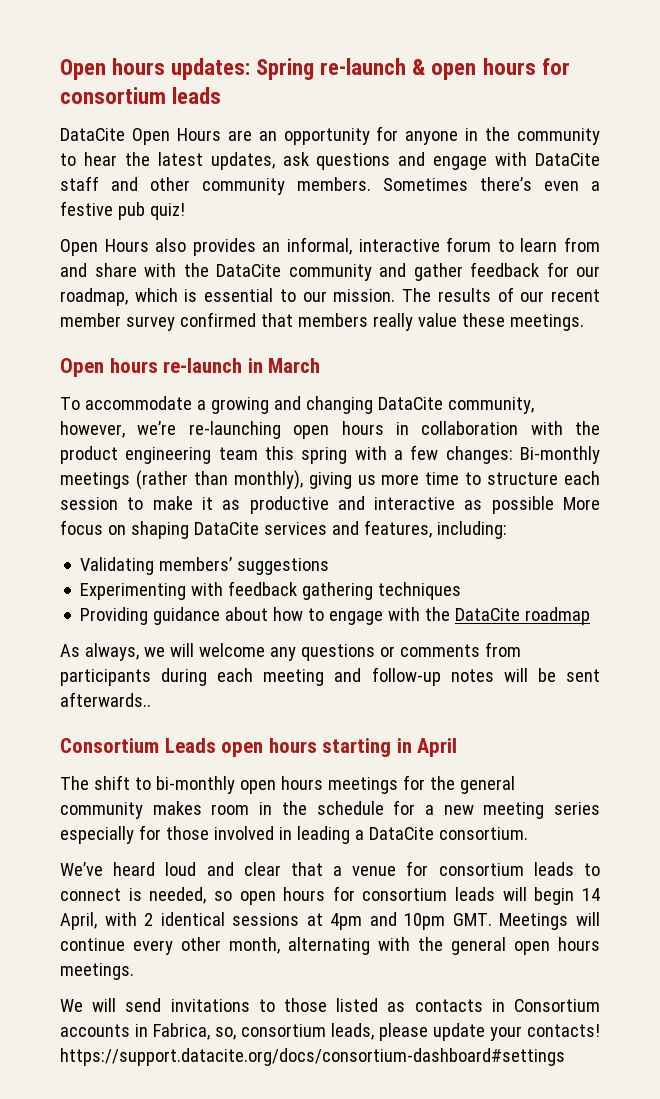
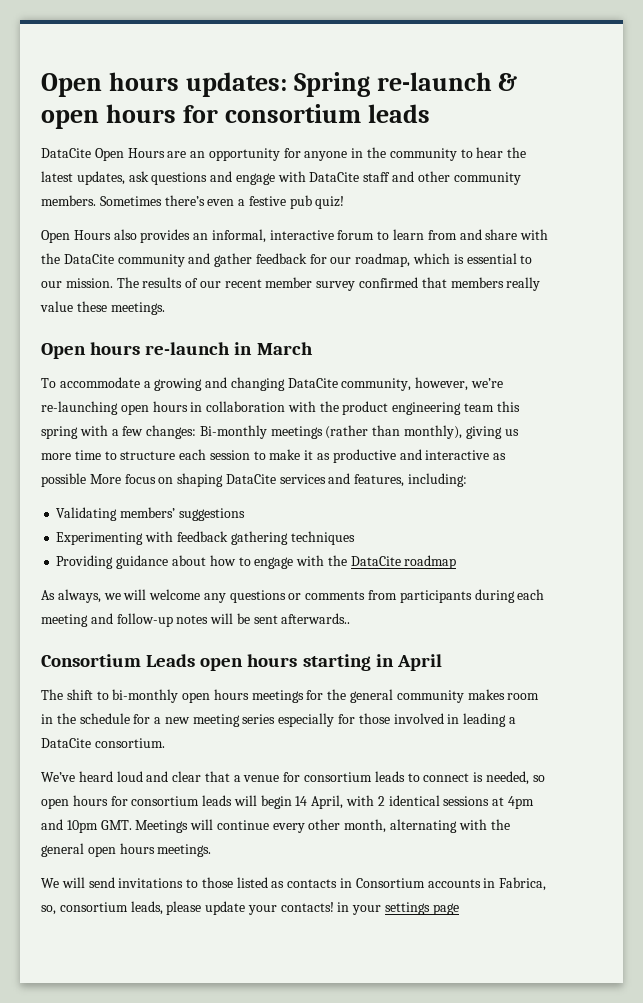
[60,1048,565,1066] https://support.datacite.org/docs/consortium-dashboard#settings -> [337,902,459,915] in your settings page

